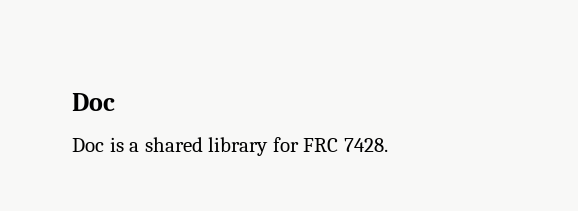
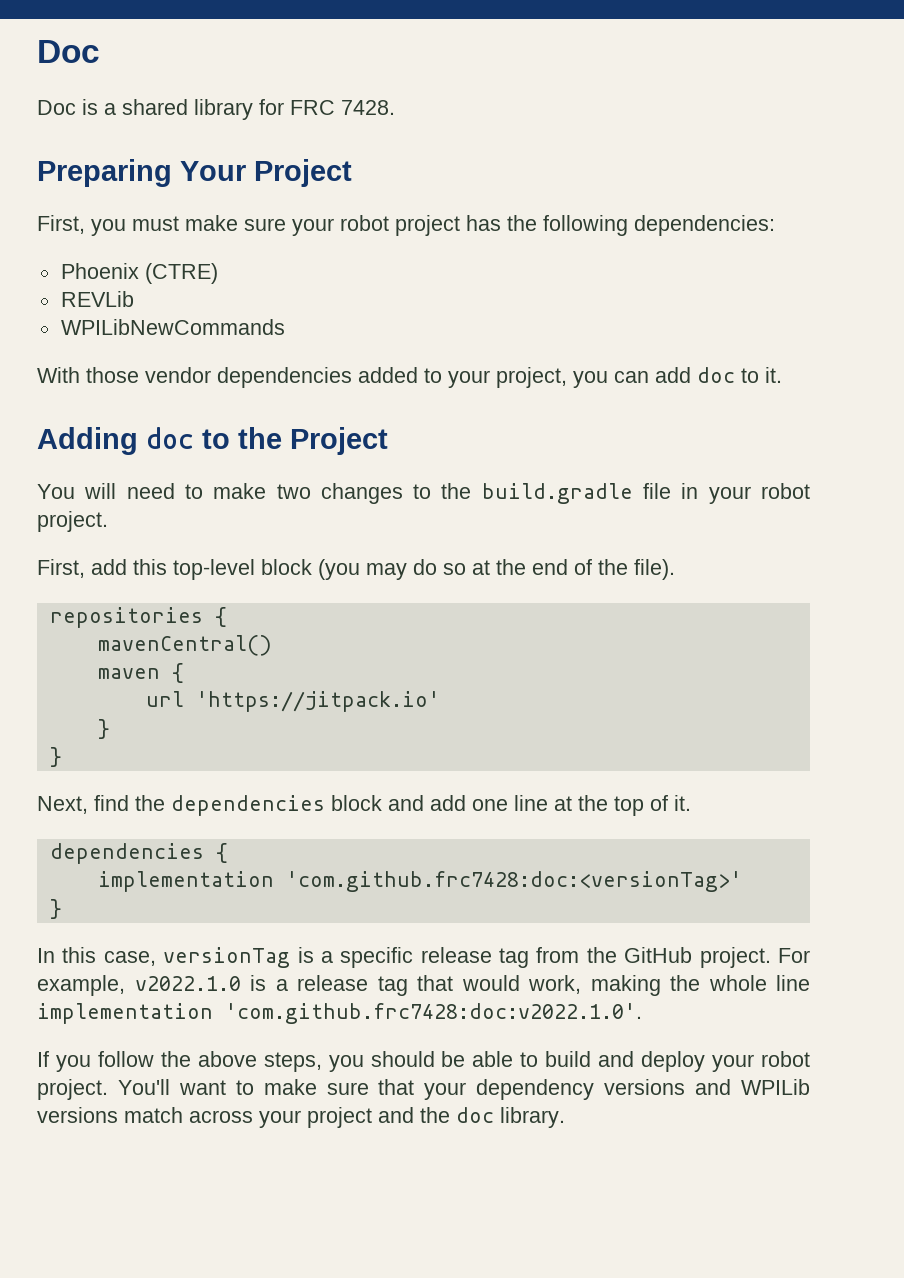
(388, 145) none -> [37,159,352,187] [37,215,775,236] [60,263,218,284] [60,291,134,307] [60,319,285,335] [37,367,782,388] [37,427,388,455] [37,483,810,504] [37,511,108,532] [37,559,675,580] [49,607,227,628] [97,635,272,656] [97,663,184,683] [145,691,440,712] [97,719,110,739] [49,747,62,767] [37,795,691,816] [49,843,228,864] [97,871,742,892] [49,899,62,919] [37,947,810,968] [37,975,810,996] [37,1003,642,1024] [37,1051,810,1072] [37,1079,810,1100] [37,1107,565,1128] // Preparing Your Project // First, you must make sure your robot project has the following dependencies: // Phoenix (CTRE) // REVLib // WPILibNewCommands // With those vendor dependencies added to your project, you can add doc to it. // Adding doc to the Project // You will need to make two changes to the build.gradle file in your robot project. // First, add this top-level block (you may do so at the end of the file). // repositories { // mavenCentral() // maven { // url 'https://jitpack.io' // } // } // Next, find the dependencies block and add one line at the top of it. // dependencies { // implementation 'com.github.frc7428:doc:<versionTag>' // } // In this case, versionTag is a specific release tag from the GitHub project. For example, v2022.1.0 is a release tag that would work, making the whole line implementation 'com.github.frc7428:doc:v2022.1.0'. // If you follow the above steps, you should be able to build and deploy your robot project. You'll want to make sure that your dependency versions and WPILib versions match across your project and the doc library.

